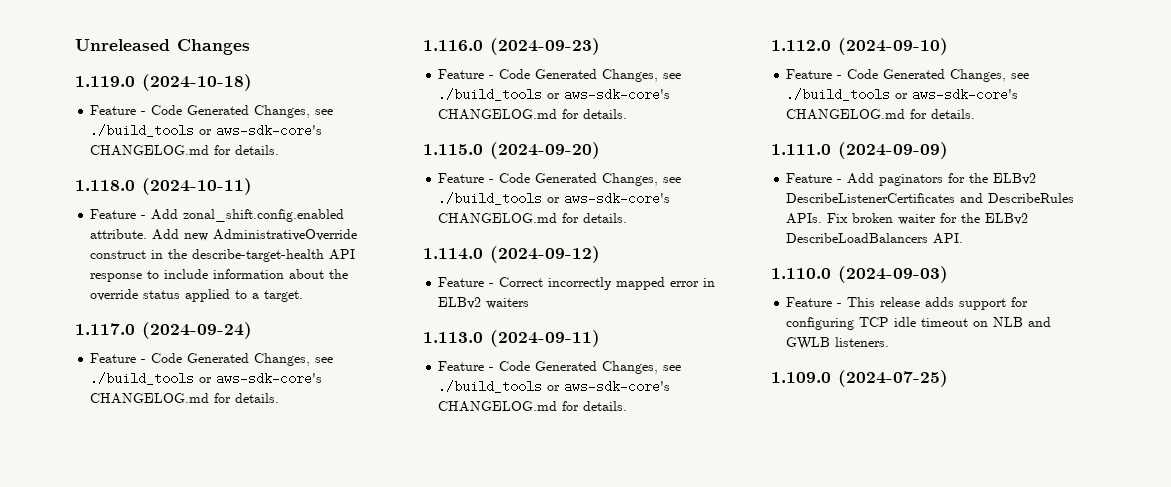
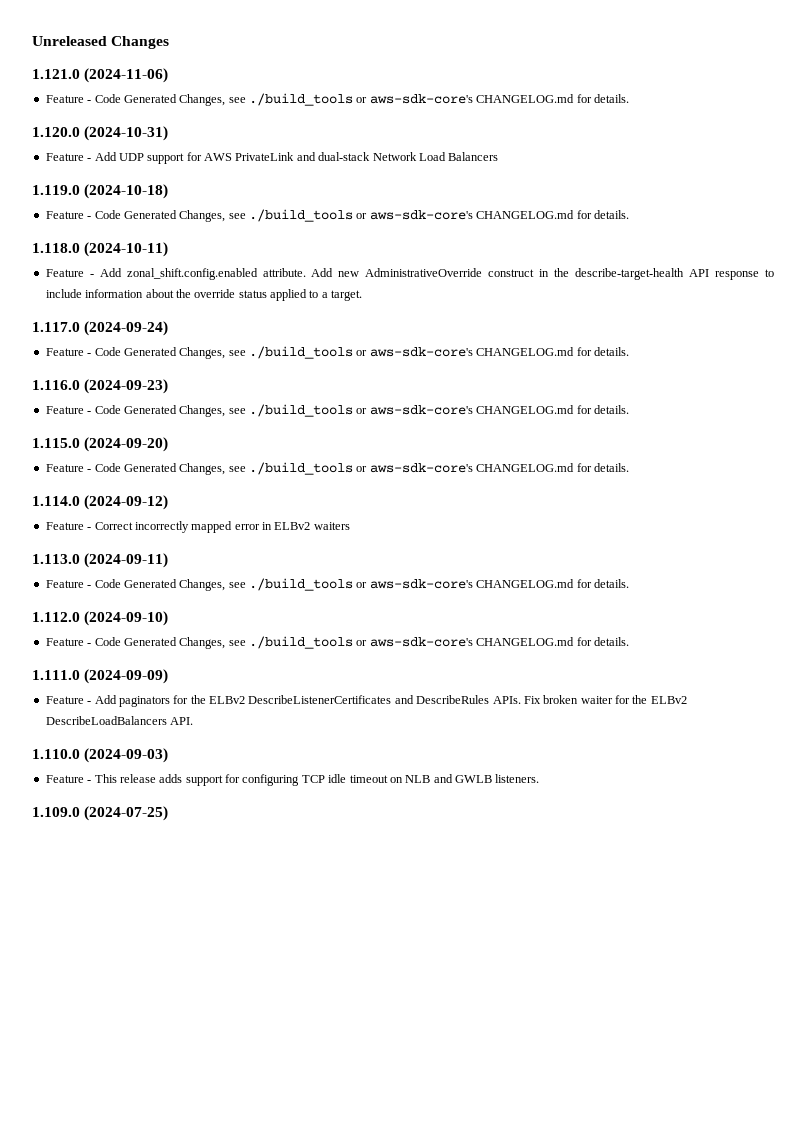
(250, 47) none -> [32,68,169,83] [45,93,629,106] [32,126,169,141] [45,152,499,164] // 1.121.0 (2024-11-06) // Feature - Code Generated Changes, see ./build_tools or aws-sdk-core's CHANGELOG.md for details. // 1.120.0 (2024-10-31) // Feature - Add UDP support for AWS PrivateLink and dual-stack Network Load Balancers

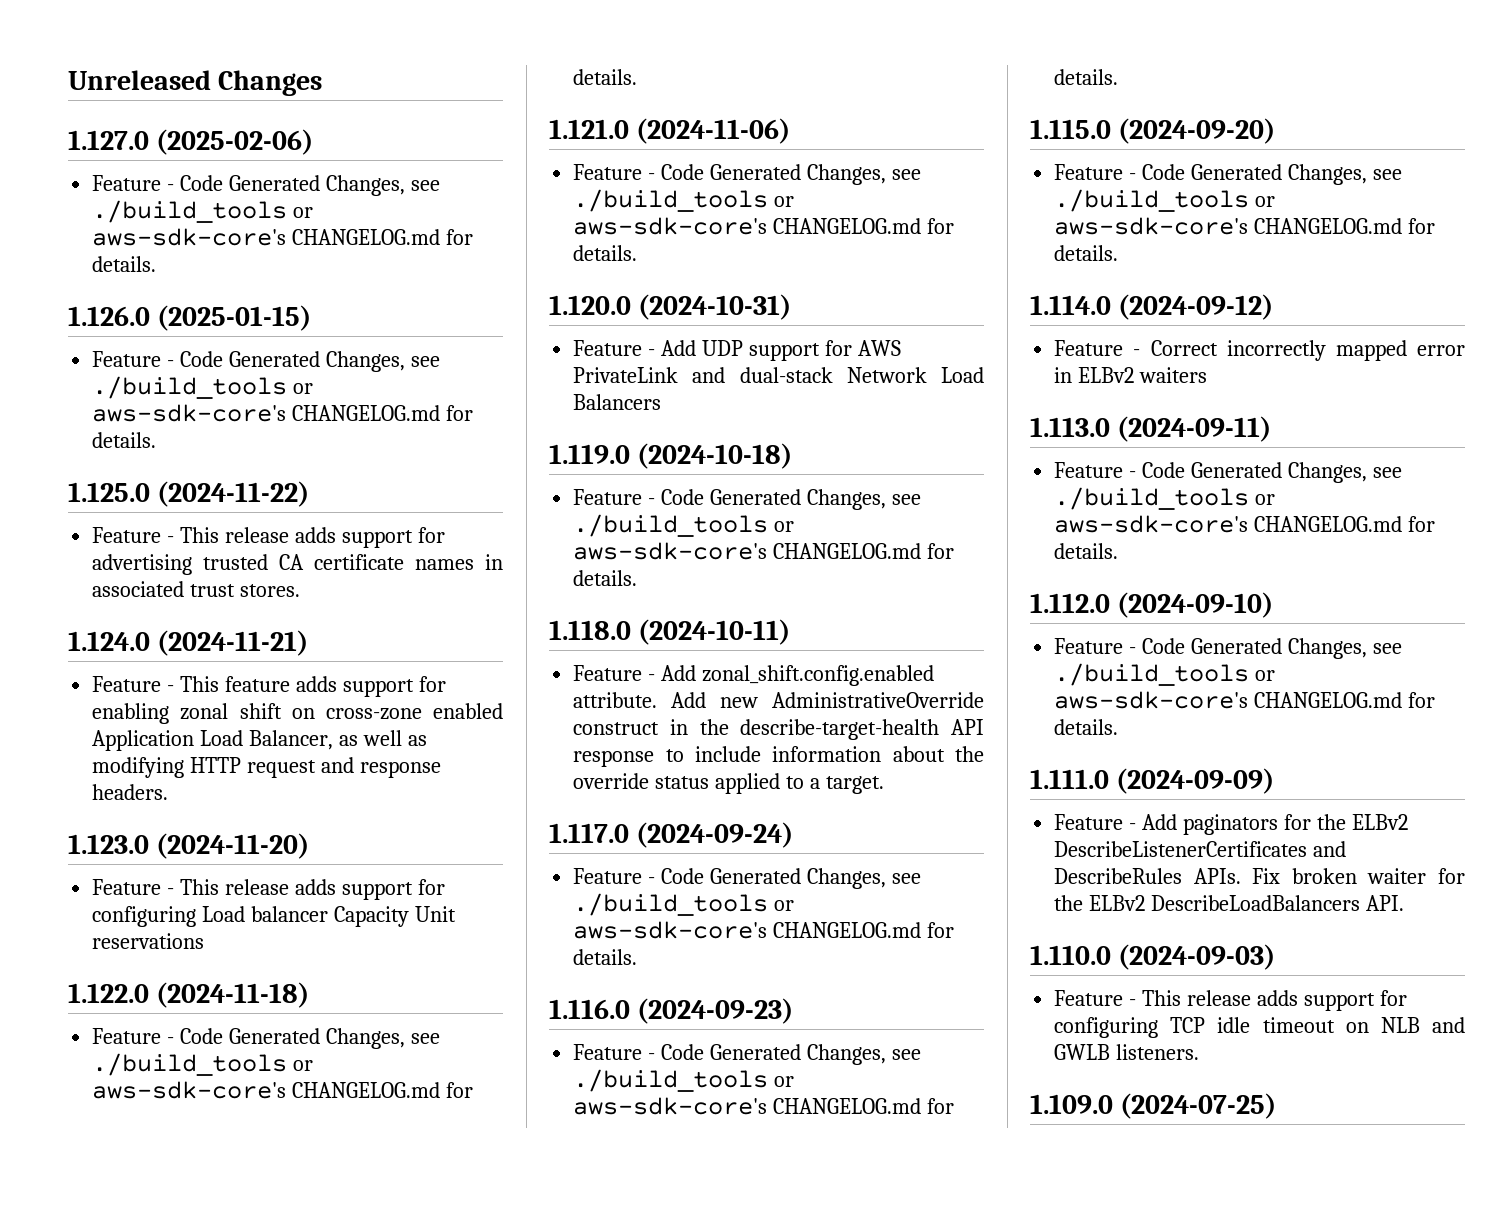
(170, 42) none -> [68,129,314,155] [92,175,440,196] [92,200,314,223] [92,228,474,246] [92,256,157,272] [68,305,312,331] [92,351,440,372] [92,376,314,399] [92,404,474,422] [92,432,157,448] [68,481,310,507] [92,527,445,548] [92,554,503,575] [92,581,301,597] [68,630,309,656] [92,676,446,697] [92,703,504,724] [92,730,427,751] [92,757,441,778] [92,784,169,800] [68,833,310,859] [92,879,445,900] [92,906,456,927] [92,933,205,949] [68,982,310,1008] [92,1028,440,1049] [92,1053,314,1076] [92,1081,474,1099] [573,69,638,85] // 1.127.0 (2025-02-06) // Feature - Code Generated Changes, see ./build_tools or aws-sdk-core's CHANGELOG.md for details. // 1.126.0 (2025-01-15) // Feature - Code Generated Changes, see ./build_tools or aws-sdk-core's CHANGELOG.md for details. // 1.125.0 (2024-11-22) // Feature - This release adds support for advertising trusted CA certificate names in associated trust stores. // 1.124.0 (2024-11-21) // Feature - This feature adds support for enabling zonal shift on cross-zone enabled Application Load Balancer, as well as modifying HTTP request and response headers. // 1.123.0 (2024-11-20) // Feature - This release adds support for configuring Load balancer Capacity Unit reservations // 1.122.0 (2024-11-18) // Feature - Code Generated Changes, see ./build_tools or aws-sdk-core's CHANGELOG.md for details.

